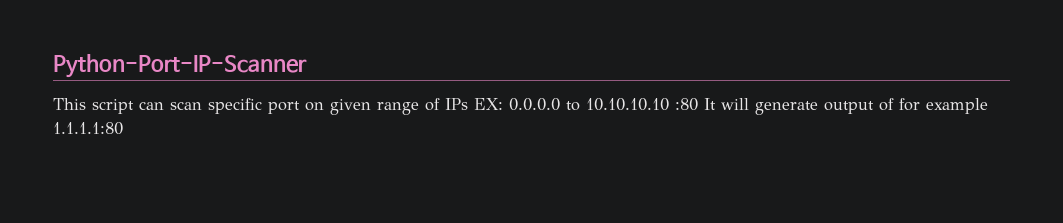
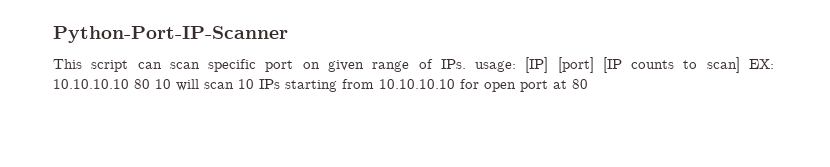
[445,98,988,115] [53,122,123,135] IPs EX: 0.0.0.0 to 10.10.10.10 :80 It will generate output of for example 1.1.1.1:80 -> [440,57,775,73] [53,79,588,92] IPs. usage: [IP] [port] [IP counts to scan] EX: 10.10.10.10 80 10 will scan 10 IPs starting from 10.10.10.10 for open port at 80

